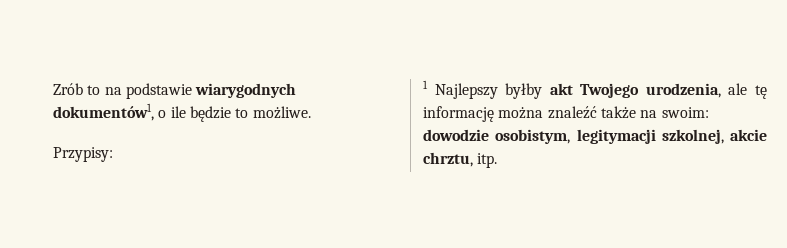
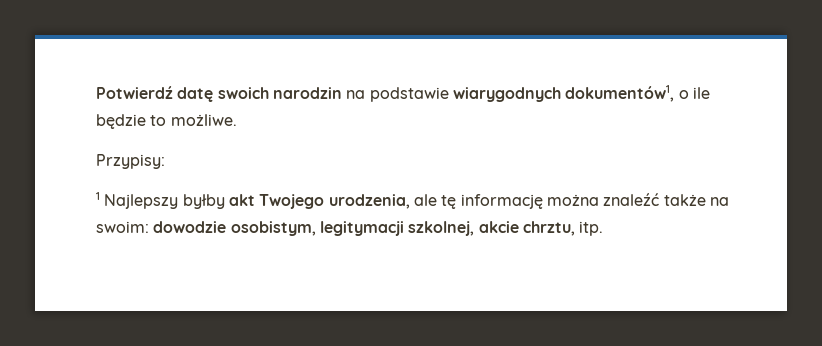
[53,83,101,95] Zrób to -> [96,86,342,102] Potwierdź datę swoich narodzin

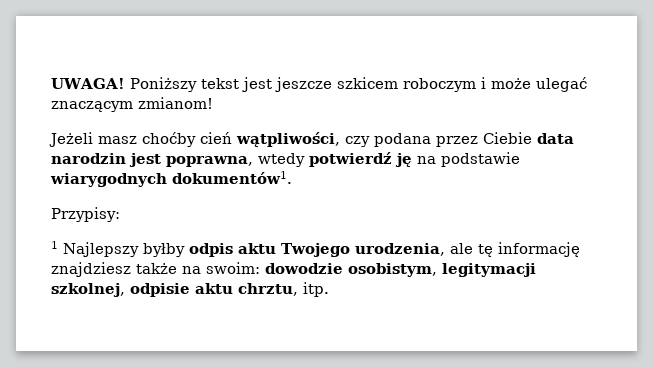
[96,85,710,102] [96,114,237,129] Potwierdź datę swoich narodzin na podstawie wiarygodnych dokumentów1, o ile będzie to możliwe. -> [51,77,587,92] [51,97,213,112] [49,132,574,147] [51,152,520,167] [50,171,292,187] UWAGA! Poniższy tekst jest jeszcze szkicem roboczym i może ulegać znaczącym zmianom! // Jeżeli masz choćby cień wątpliwości, czy podana przez Ciebie data narodzin jest poprawna, wtedy potwierdź ję na podstawie wiarygodnych dokumentów1.
[228,194,255,206] akt -> [189,243,276,257] odpis aktu
[546,193,660,206] można znaleźć -> [51,262,131,277] znajdziesz
[478,221,519,233] akcie -> [130,283,233,297] odpisie aktu

